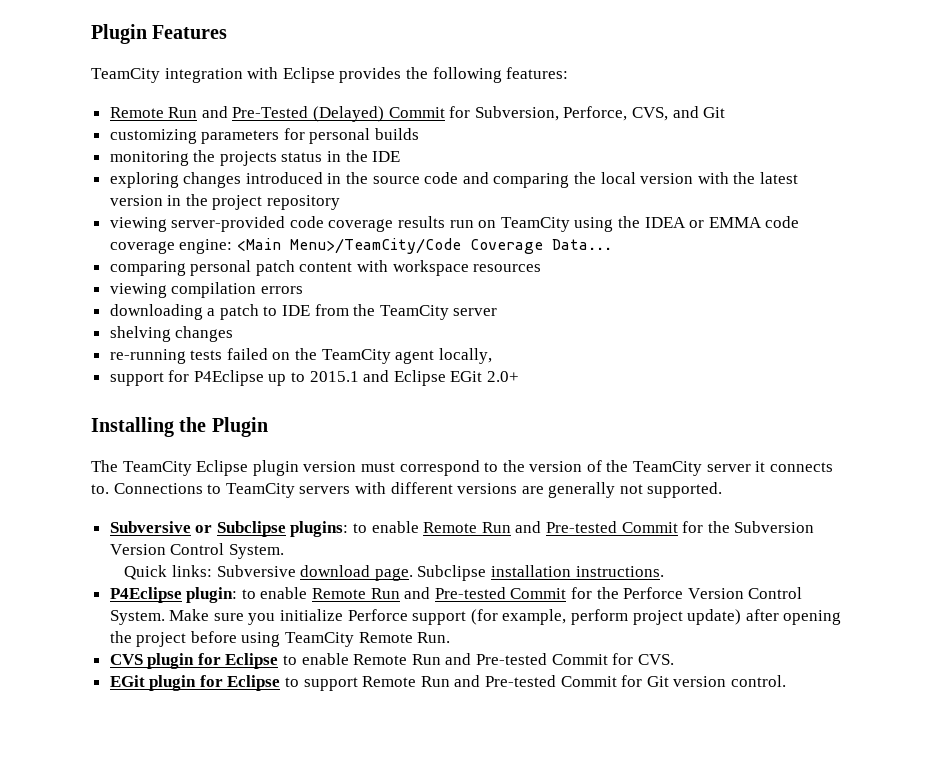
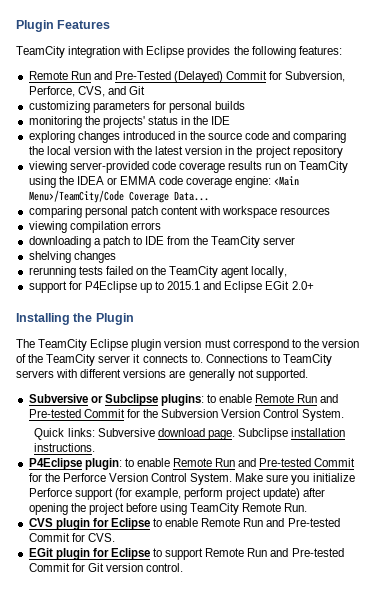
[219,151,277,166] projects -> [102,116,145,128] projects'
[109,349,186,364] re-running -> [28,266,76,278] rerunning

